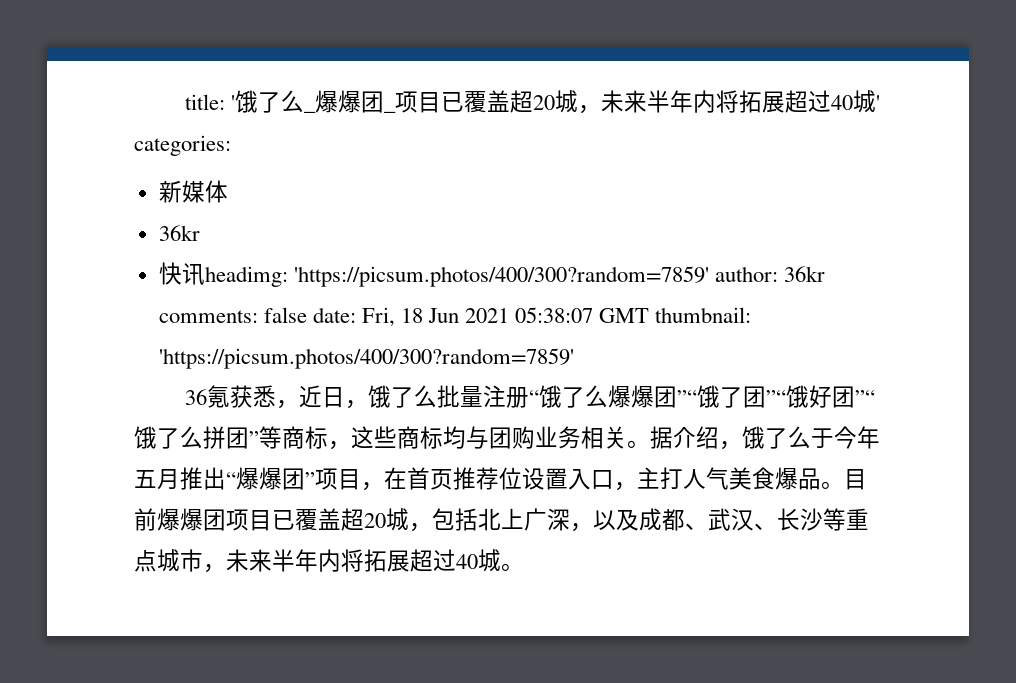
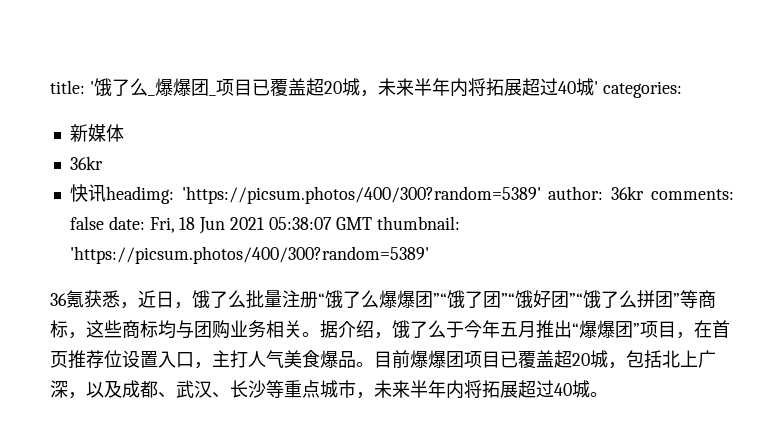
[293,266,709,287] 'https://picsum.photos/400/300?random=7859' -> [181,186,541,204] 'https://picsum.photos/400/300?random=5389'
[158,348,574,369] 'https://picsum.photos/400/300?random=7859' -> [69,246,429,264] 'https://picsum.photos/400/300?random=5389'

